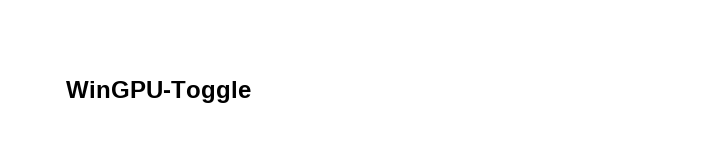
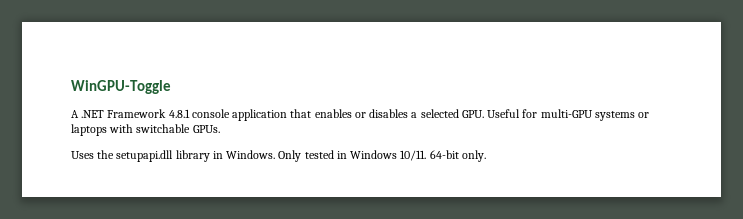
(251, 92) none -> [71,109,650,121] [71,124,220,136] [71,150,486,162] // A .NET Framework 4.8.1 console application that enables or disables a selected GPU. Useful for multi-GPU systems or laptops with switchable GPUs. // Uses the setupapi.dll library in Windows. Only tested in Windows 10/11. 64-bit only.

